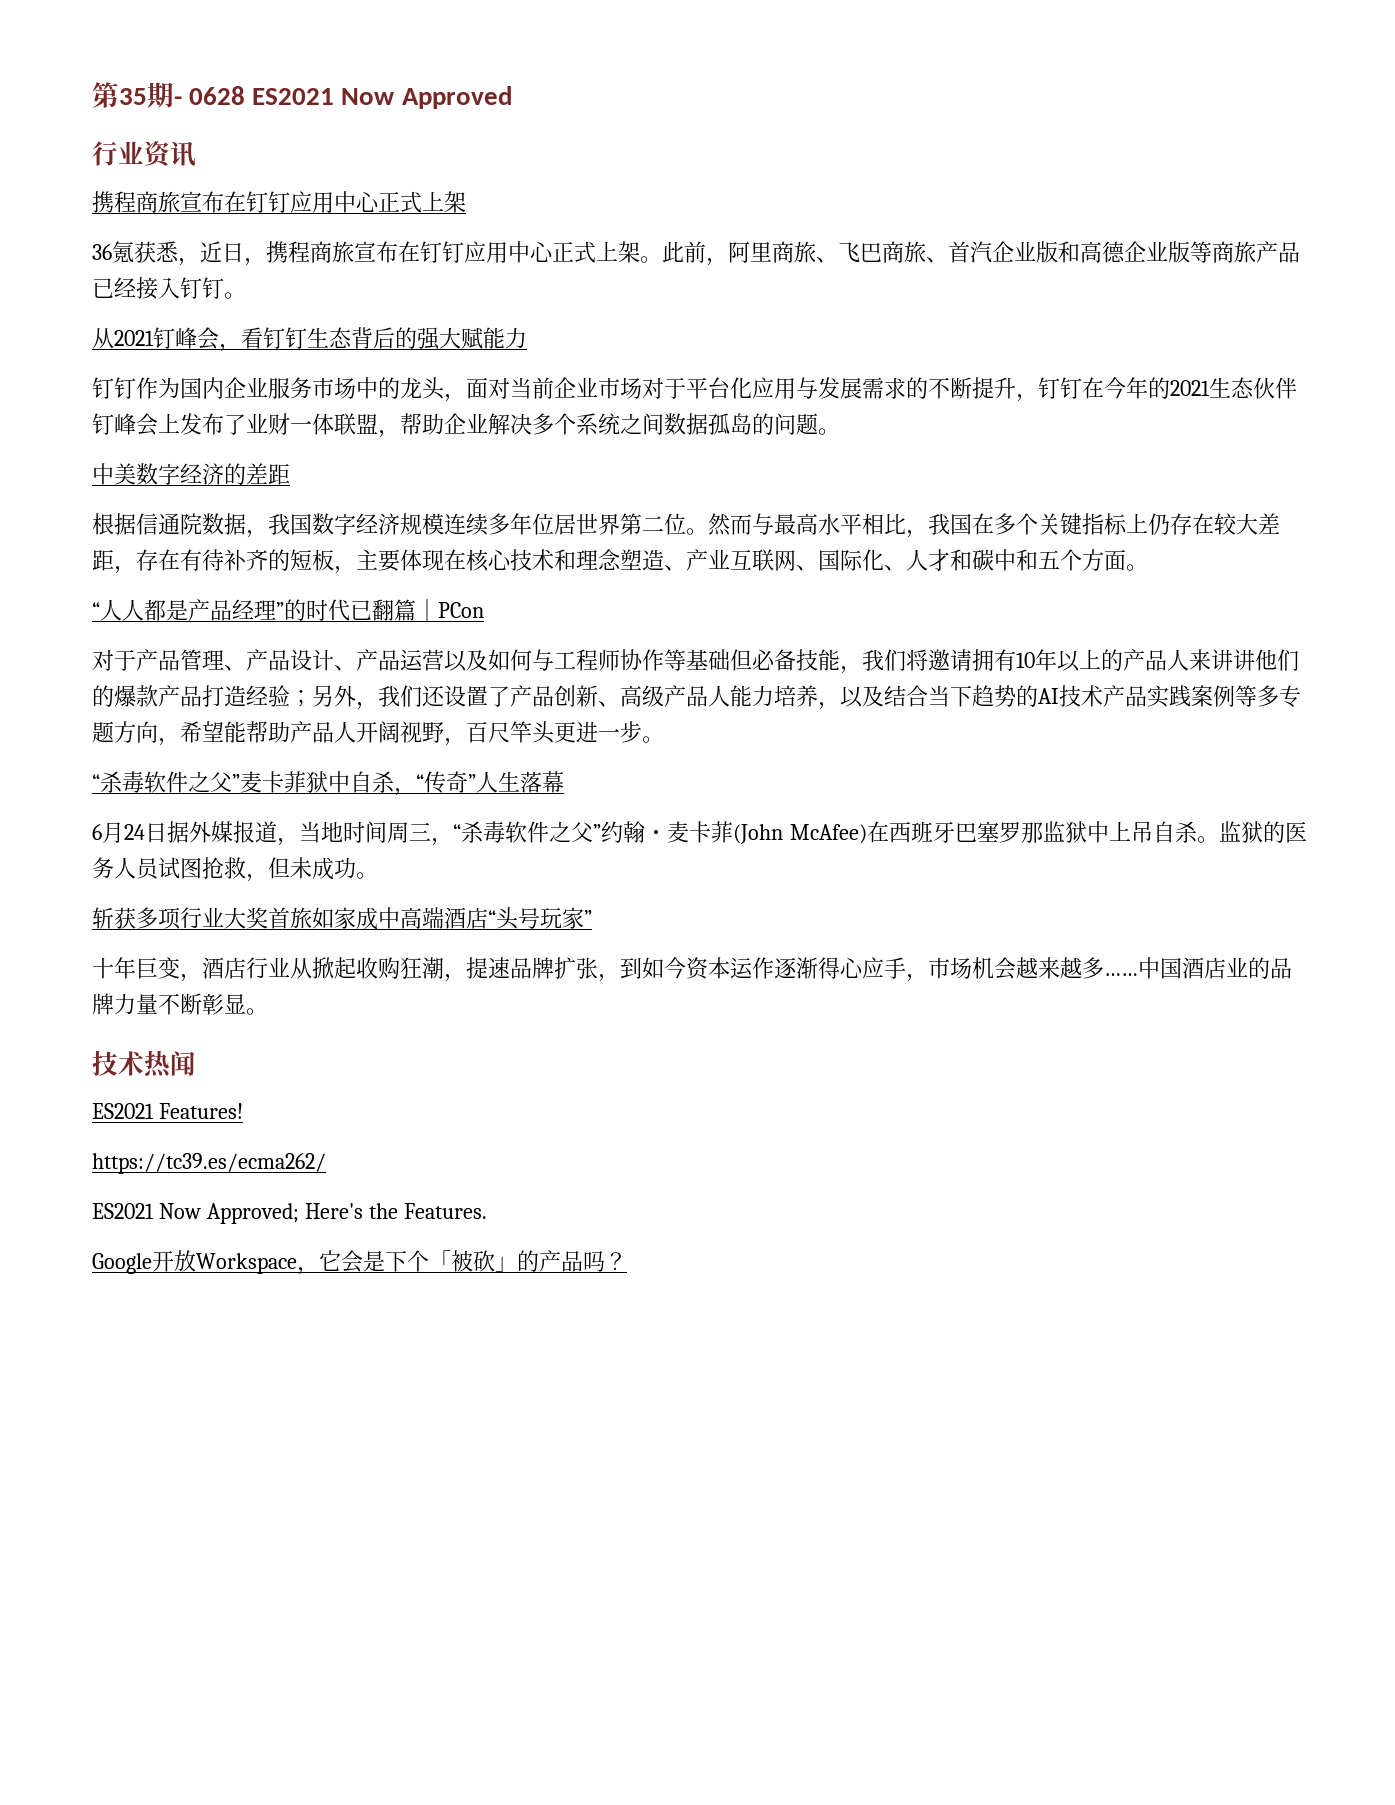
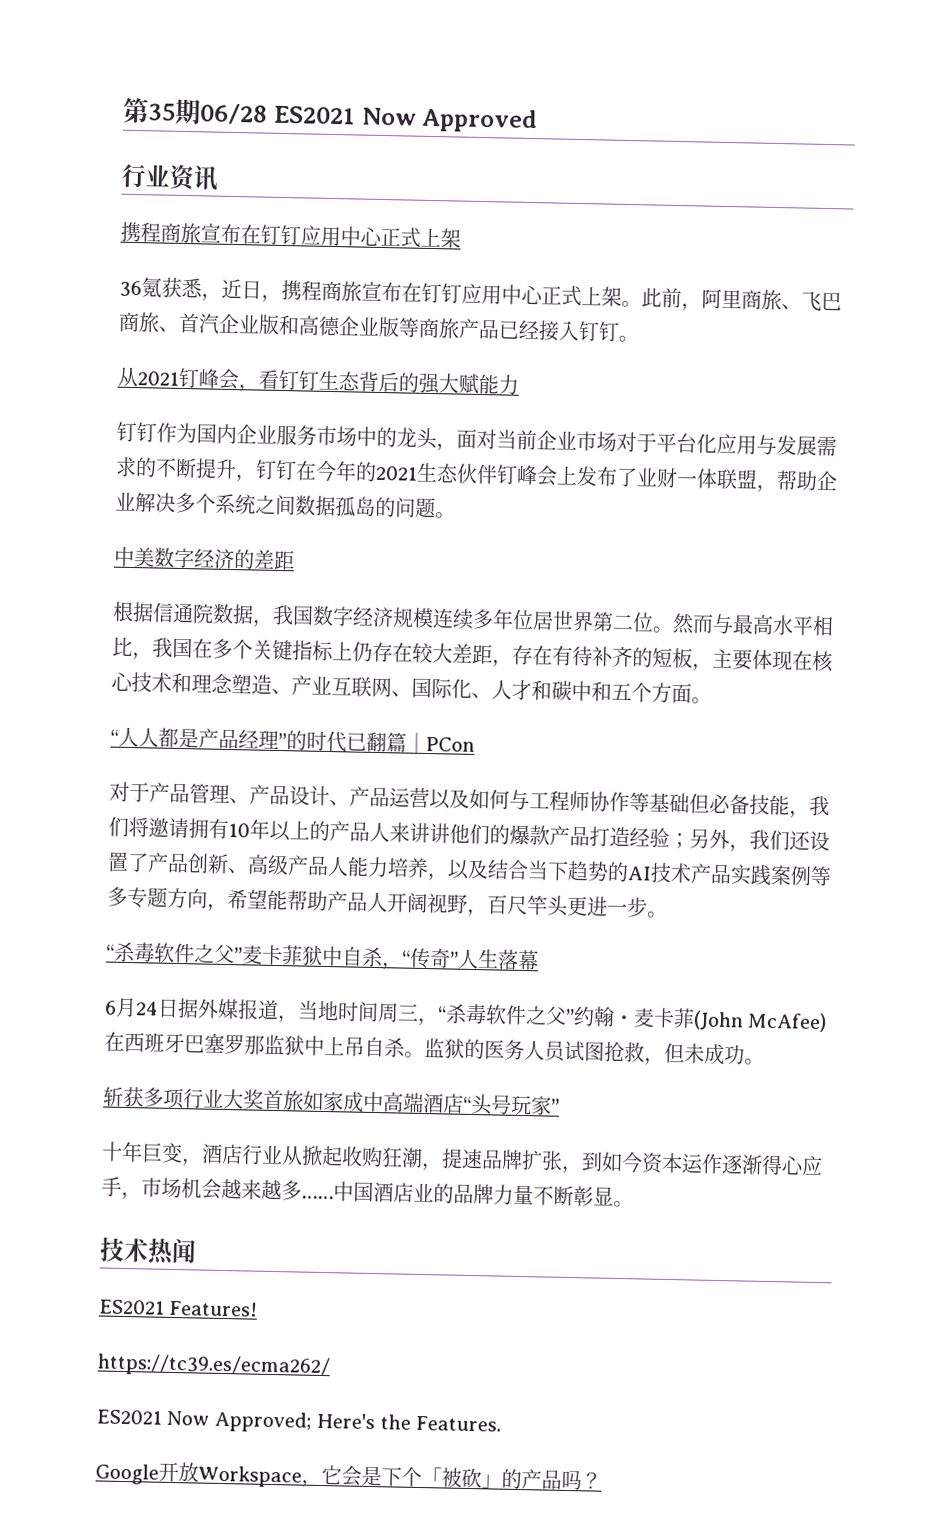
[174,86,246,105] - 0628 -> [200,103,268,125] 06/28

